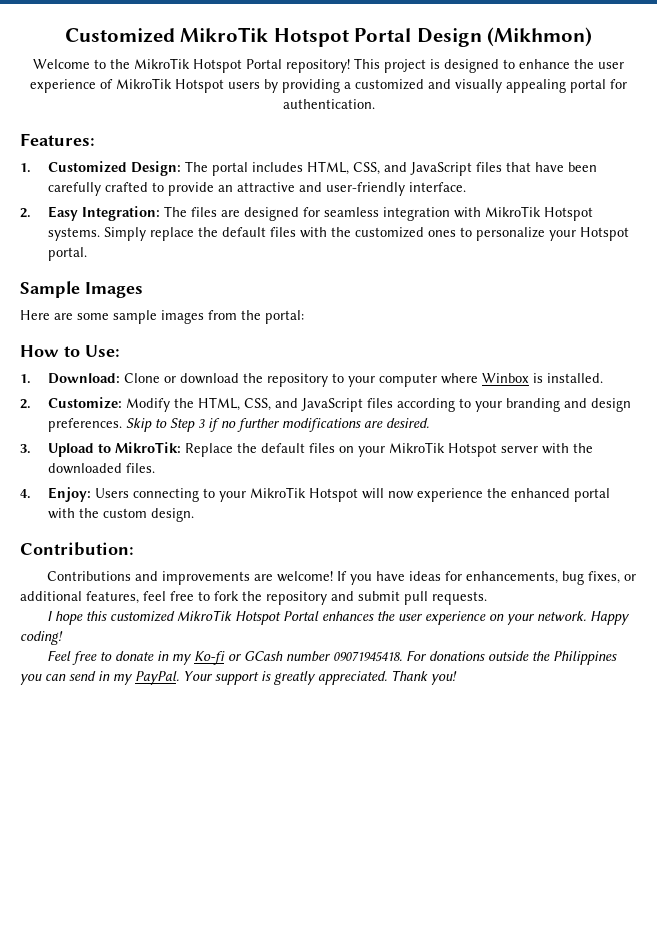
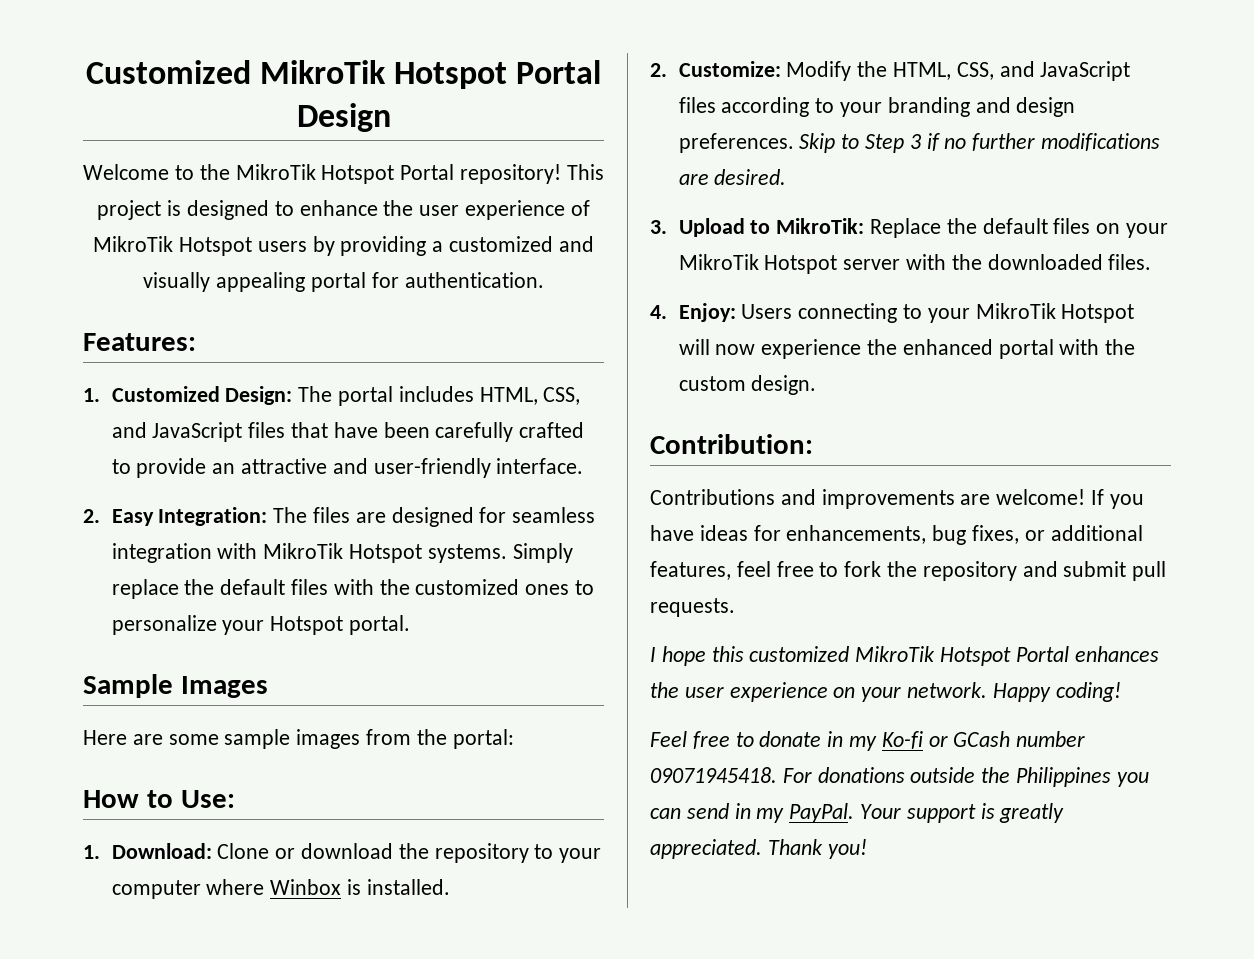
[487,27,593,47] (Mikhmon) -> (391, 117) none

